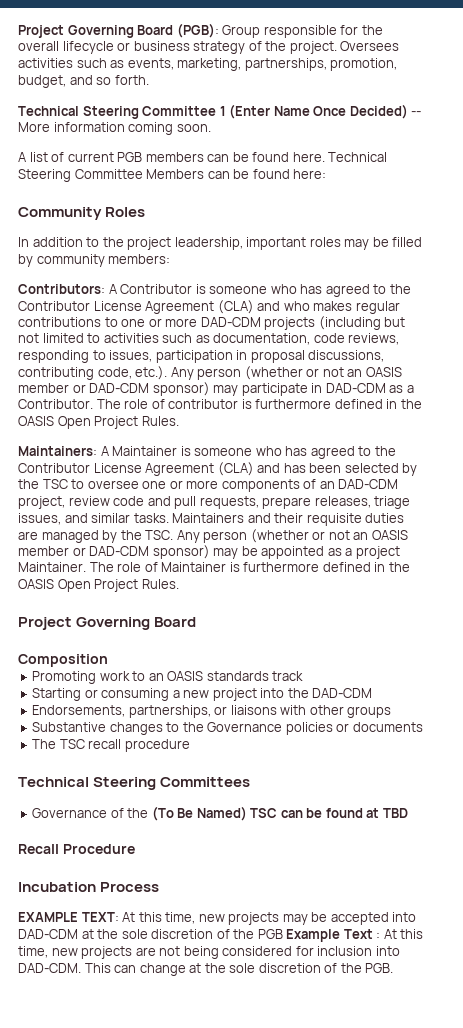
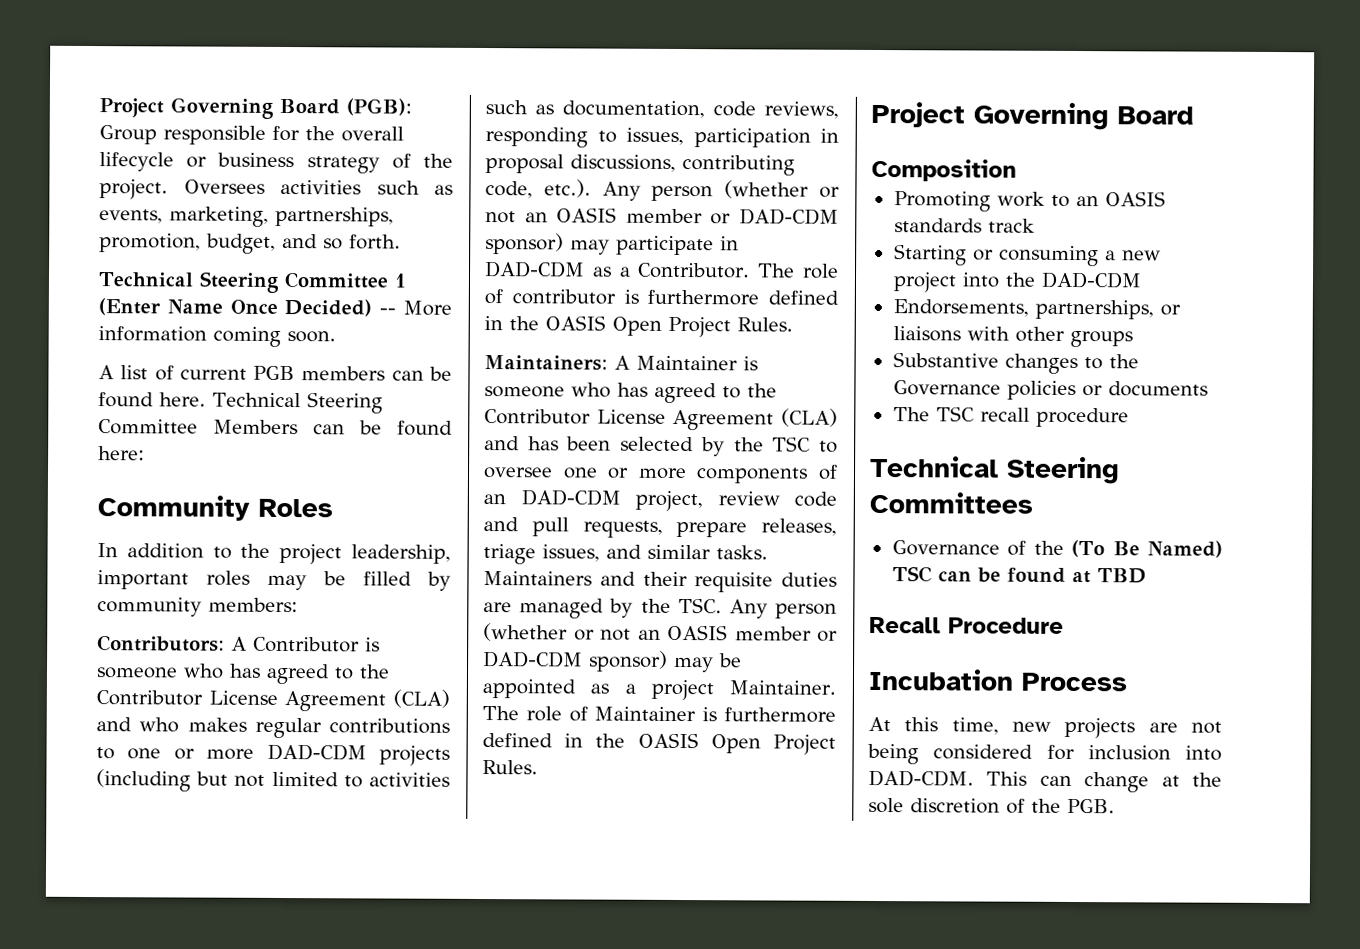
[18,912,417,925] [18,929,381,942] EXAMPLE TEXT: At this time, new projects may be accepted into DAD-CDM at the sole discretion of the PGB Example Text : -> (1127, 682) none

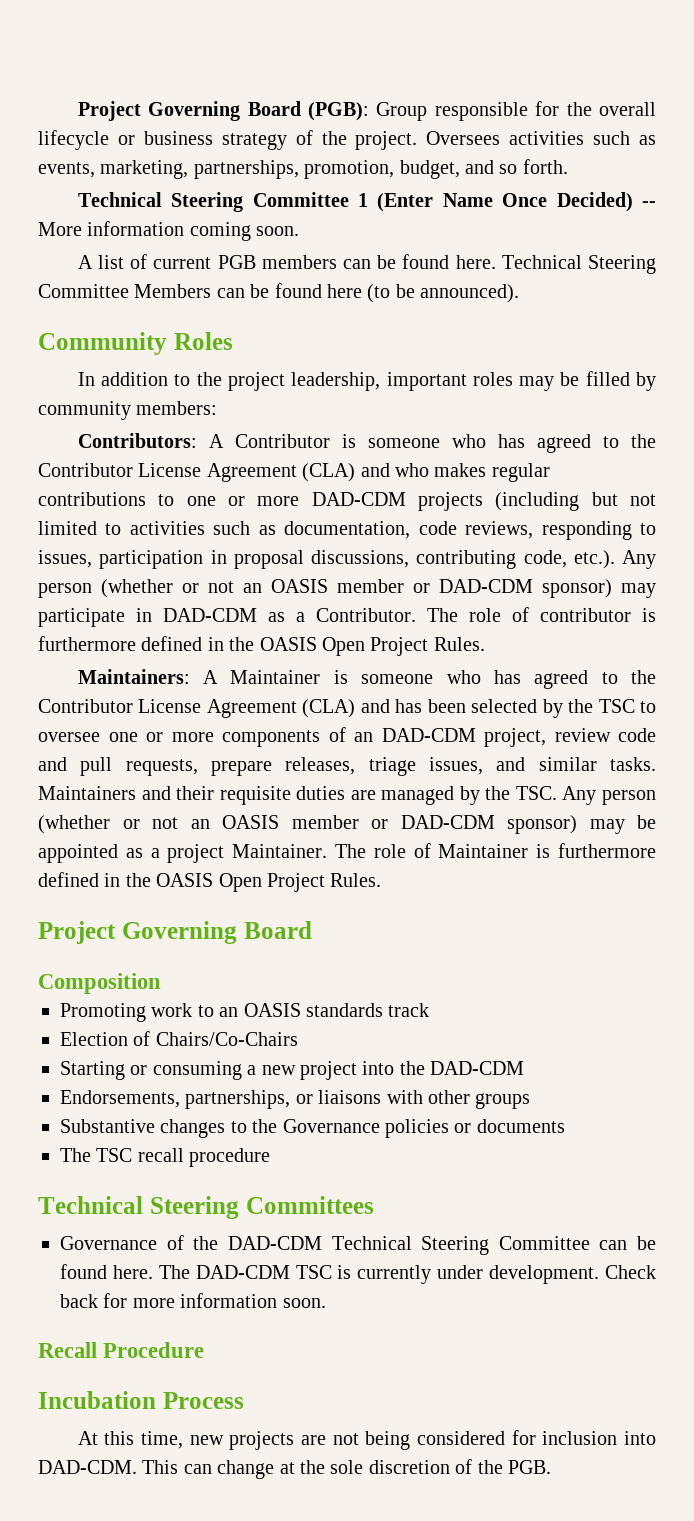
[98,446,145,461] here: -> [327,284,520,303] here (to be announced).
(1035, 225) none -> [60,1031,298,1046] // Election of Chairs/Co-Chairs
[1071,539,1223,558] [891,566,1147,584] (To Be Named) TSC can be found at TBD -> [227,1236,656,1255] [60,1264,657,1284] [60,1293,326,1308] DAD-CDM Technical Steering Committee can be found here. The DAD-CDM TSC is currently under development. Check back for more information soon.

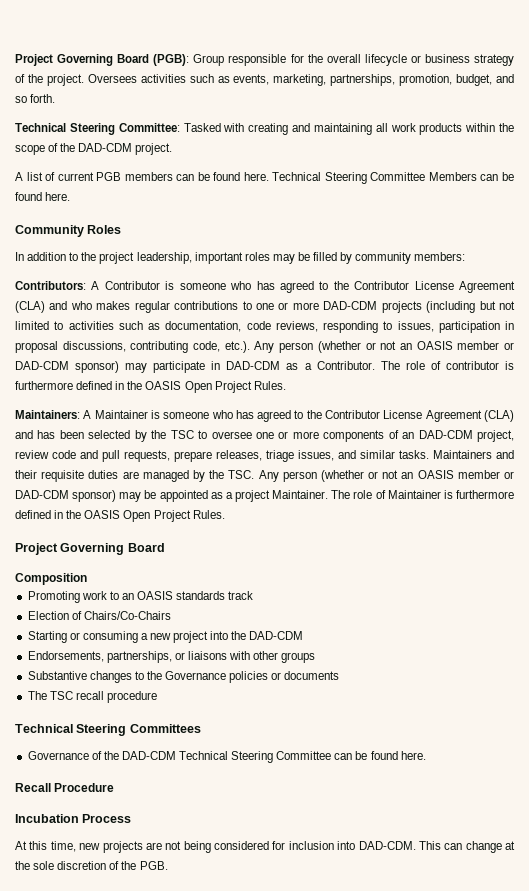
[252,192,656,212] [38,221,300,241] Committee 1 (Enter Name Once Decided) -- More information coming soon. -> [118,123,514,135] [15,143,173,155] Committee: Tasked with creating and maintaining all work products within the scope of the DAD-CDM project.
[327,284,520,303] here (to be announced). -> [45,192,71,201] here.
[158,1265,657,1284] [60,1293,326,1308] The DAD-CDM TSC is currently under development. Check back for more information soon. -> (426, 755) none

